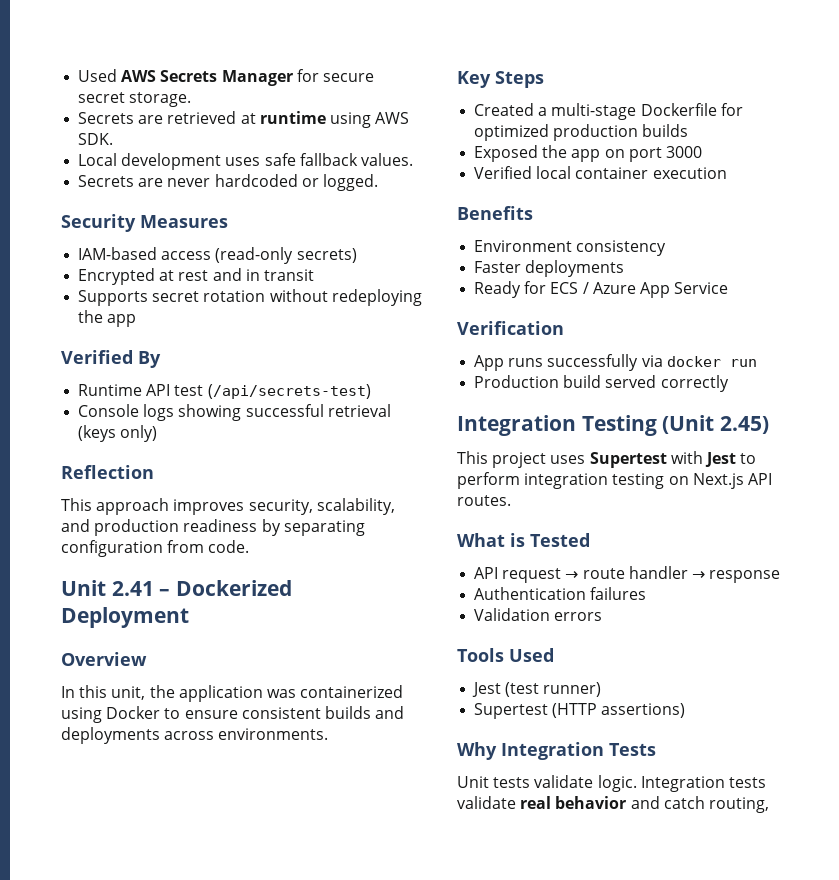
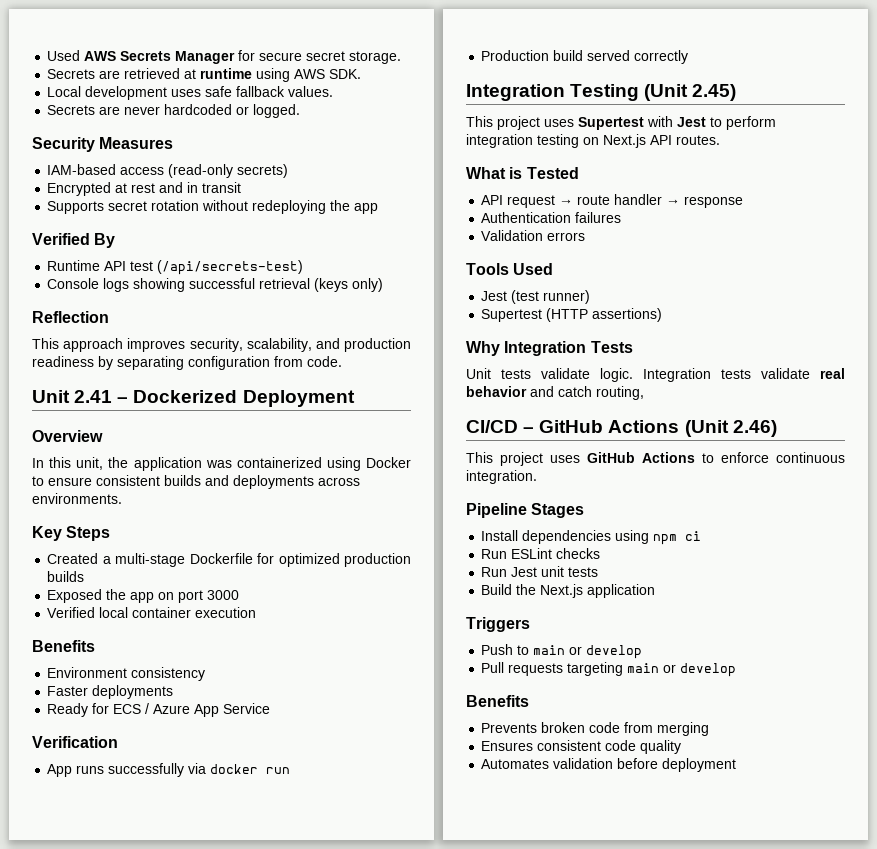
(769, 805) none -> [466,420,777,437] [466,452,845,466] [466,470,537,484] [466,503,585,518] [481,530,702,545] [481,548,601,559] [481,566,599,577] [481,584,656,598] [466,617,530,632] [481,644,643,659] [481,662,737,677] [466,695,529,707] [481,722,710,736] [481,740,682,754] [481,758,737,772] // CI/CD – GitHub Actions (Unit 2.46) // This project uses GitHub Actions to enforce continuous integration. // Pipeline Stages // Install dependencies using npm ci // Run ESLint checks // Run Jest unit tests // Build the Next.js application // Triggers // Push to main or develop // Pull requests targeting main or develop // Benefits // Prevents broken code from merging // Ensures consistent code quality // Automates validation before deployment

